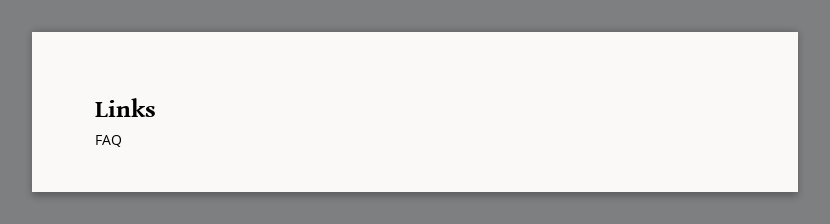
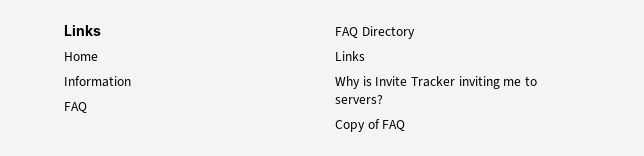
[95,98,156,117] [95,135,122,147] Links // FAQ -> [64,24,101,36] [64,52,98,61] [64,76,131,87] [64,102,87,113] [335,26,415,39] [335,51,365,61] [335,76,537,89] [335,95,383,104] [335,119,406,132] Links // Home // Information // FAQ // FAQ Directory // Links // Why is Invite Tracker inviting me to servers? // Copy of FAQ

